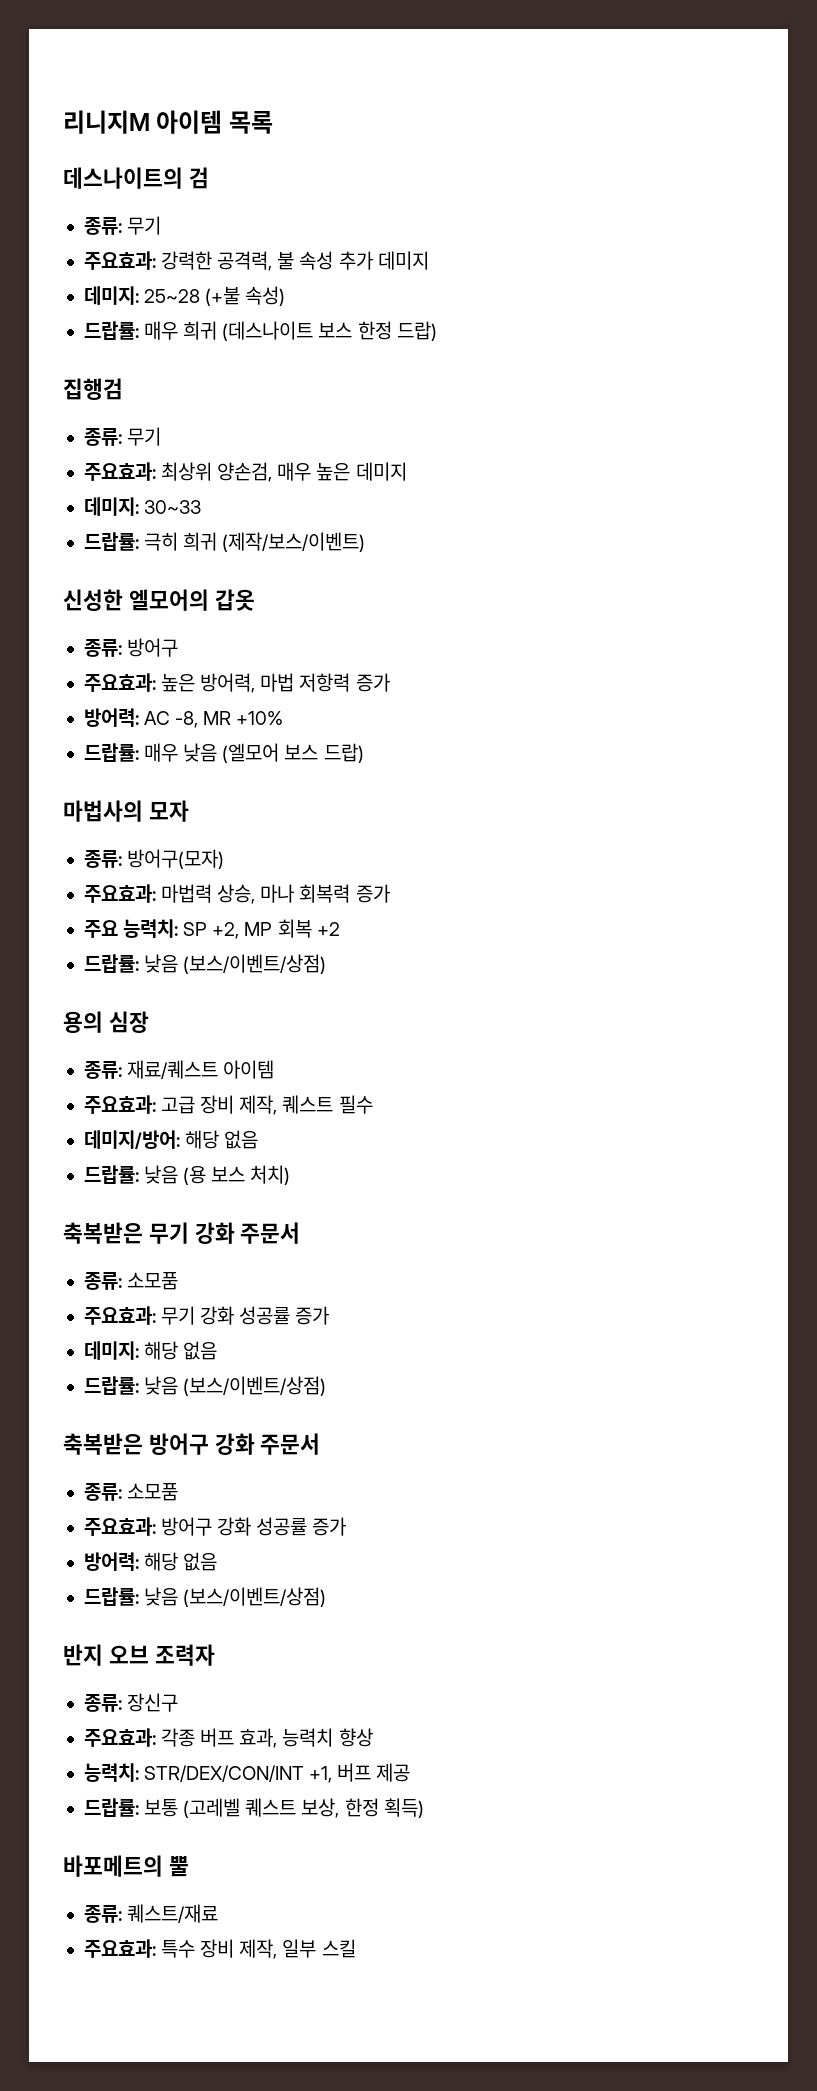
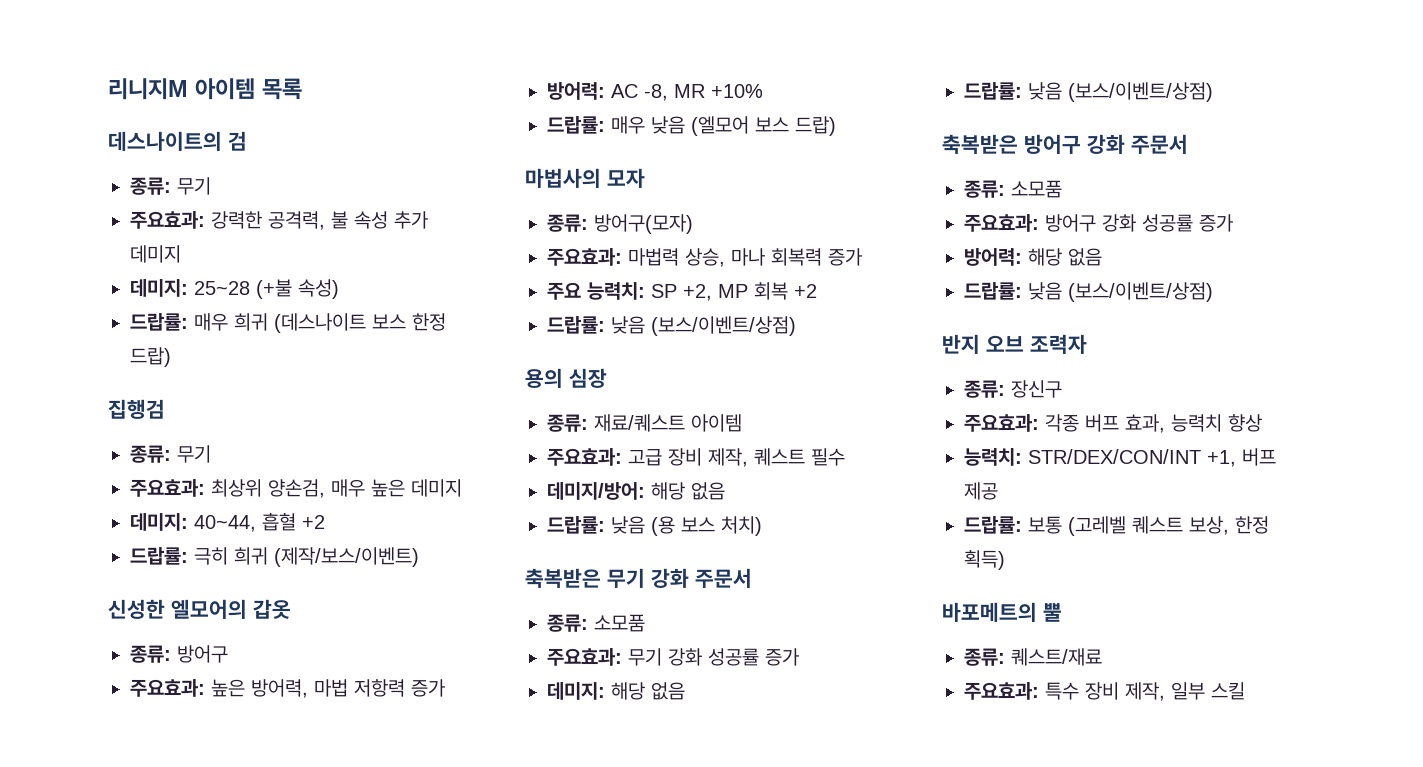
[144,500,202,514] 30~33 -> [194,512,325,532] 40~44, 흡혈 +2

